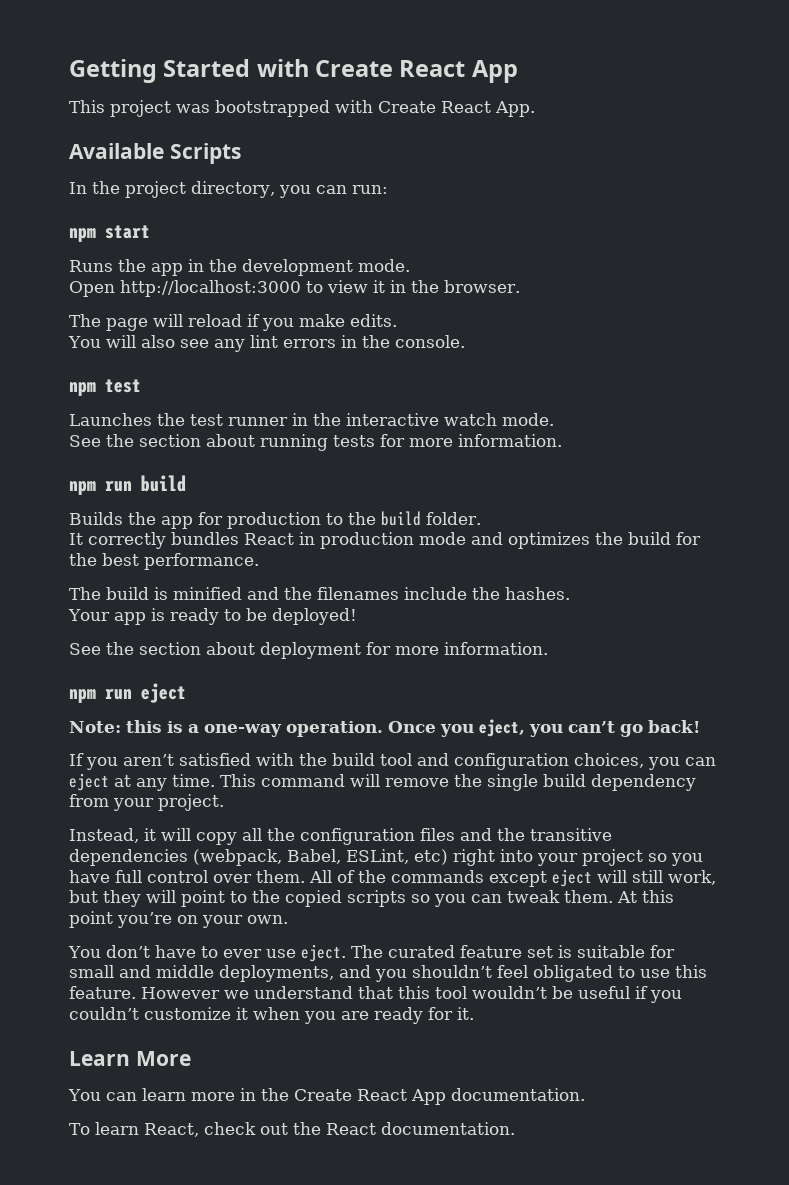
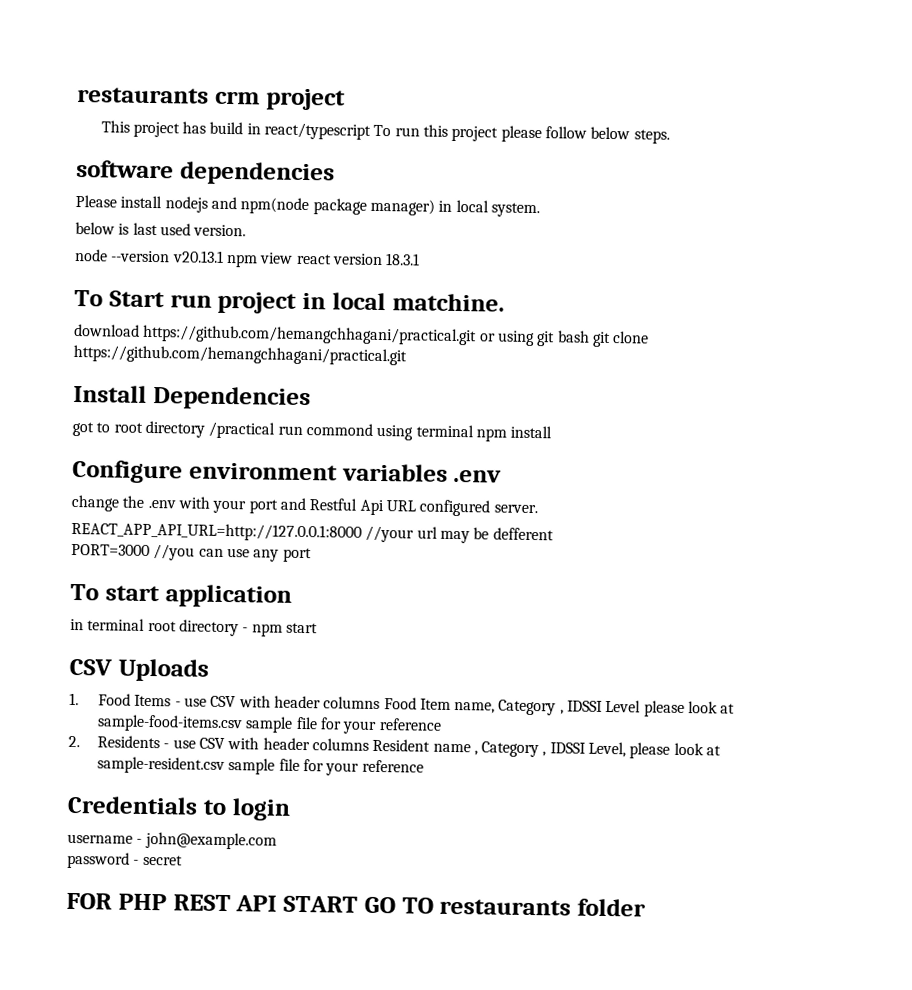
[69,59,518,83] [69,100,535,117] [69,143,241,164] [69,181,388,198] [69,225,150,242] [69,259,410,276] [69,280,520,297] [69,314,397,331] [68,335,465,352] [69,379,141,396] [69,413,554,426] [69,434,562,451] [69,475,186,495] [69,511,481,529] [69,532,701,549] [69,553,259,570] [69,587,570,600] [68,608,357,625] [69,642,548,659] [69,683,186,703] [69,719,700,737] [69,753,716,770] [69,773,696,791] [69,794,224,811] [69,828,612,845] [69,849,703,866] [69,869,716,887] [69,890,674,907] [69,911,288,928] [68,944,675,962] [69,965,707,982] [69,986,682,1003] [69,1007,474,1024] [69,1051,191,1066] [68,1088,585,1105] [69,1122,515,1137] Getting Started with Create React App // This project was bootstrapped with Create React App. // Available Scripts // In the project directory, you can run: // npm start // Runs the app in the development mode. // Open http://localhost:3000 to view it in the browser. // The page will reload if you make edits. // You will also see any lint errors in the console. // npm test // Launches the test runner in the interactive watch mode. // See the section about running tests for more information. // npm run build // Builds the app for production to the build folder. // It correctly bundles React in production mode and optimizes the build for the best performance. // The build is minified and the filenames include the hashes. // Your app is ready to be deployed! // See the section about deployment for more information. // npm run eject // Note: this is a one-way operation. Once you eject, you can’t go back! // If you aren’t satisfied with the build tool and configuration choices, you can eject at any time. This command will remove the single build dependency from your project. // Instead, it will copy all the configuration files and the transitive dependencies (webpack, Babel, ESLint, etc) right into your project so you have full control over them. All of the commands except eject will still work, but they will point to the copied scripts so you can tweak them. At this point you’re on your own. // You don’t have to ever use eject. The curated feature set is suitable for small and middle deployments, and you shouldn’t feel obligated to use this feature. However we understand that this tool wouldn’t be useful if you couldn’t customize it when you are ready for it. // Learn More // You can learn more in the Create React App documentation. // To learn React, check out the React documentation. -> [77,87,346,111] [100,120,670,144] [76,160,335,186] [75,194,540,218] [75,221,247,237] [75,248,421,268] [74,289,505,314] [74,323,650,348] [73,344,407,366] [73,384,311,411] [72,420,553,442] [72,459,503,484] [71,494,538,517] [71,521,554,544] [71,543,312,563] [70,583,292,608] [70,618,318,637] [69,658,209,682] [69,692,736,718] [96,714,442,734] [68,735,722,759] [96,756,424,776] [67,795,291,821] [67,831,277,850] [67,851,183,869] [66,892,646,917] restaurants crm project // This project has build in react/typescript To run this project please follow below steps. // software dependencies // Please install nodejs and npm(node package manager) in local system. // below is last used version. // node --version v20.13.1 npm view react version 18.3.1 // To Start run project in local matchine. // download https://github.com/hemangchhagani/practical.git or using git bash git clone https://github.com/hemangchhagani/practical.git // Install Dependencies // got to root directory /practical run commond using terminal npm install // Configure environment variables .env // change the .env with your port and Restful Api URL configured server. // REACT_APP_API_URL=http://127.0.0.1:8000 //your url may be defferent // PORT=3000 //you can use any port // To start application // in terminal root directory - npm start // CSV Uploads // 1. Food Items - use CSV with header columns Food Item name, Category , IDSSI Level please look at sample-food-items.csv sample file for your reference // 2. Residents - use CSV with header columns Resident name , Category , IDSSI Level, please look at sample-resident.csv sample file for your reference // Credentials to login // username - john@example.com // password - secret // FOR PHP REST API START GO TO restaurants folder

